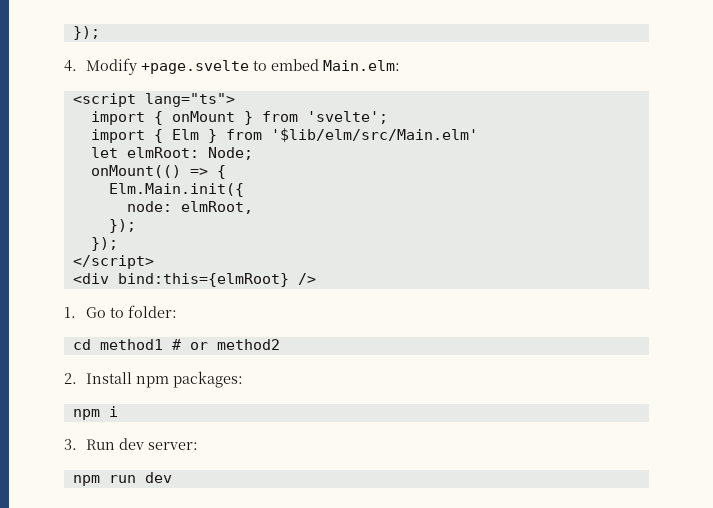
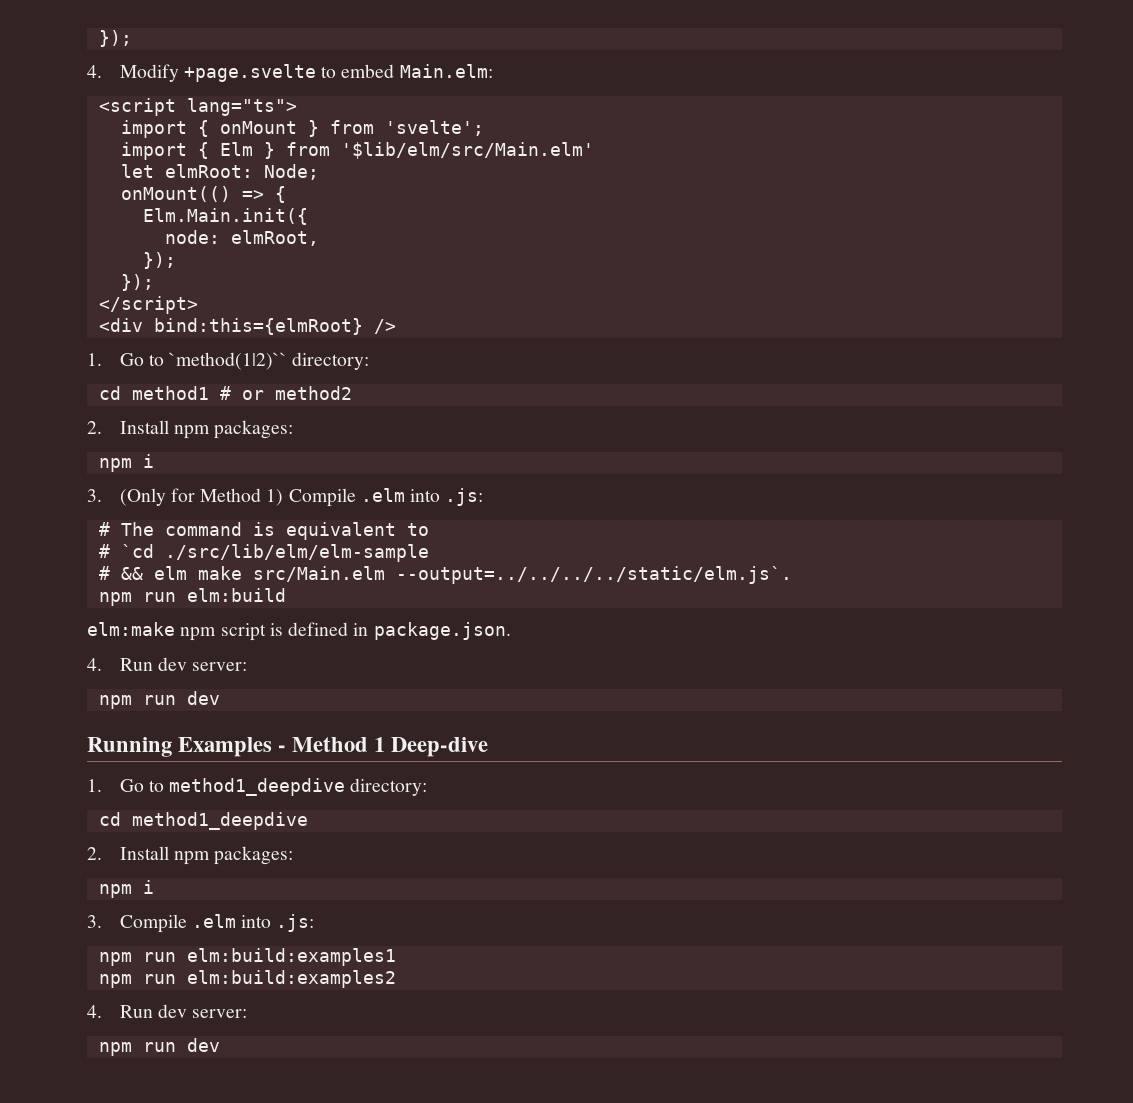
[128,305,178,318] folder: -> [169,352,370,370] `method(1|2)`` directory:
[86,438,199,450] [72,472,172,486] Run dev server: // npm run dev -> [119,488,484,507] [98,522,429,540] [98,544,429,562] [98,566,792,584] [98,588,286,606] [87,622,511,641] [87,657,248,671] [98,691,220,709] [87,737,489,757] [87,778,428,796] [98,812,308,830] [87,846,294,865] [98,880,154,898] [87,914,315,933] [98,948,396,966] [98,970,396,988] [87,1004,248,1018] [98,1038,220,1056] (Only for Method 1) Compile .elm into .js: // # The command is equivalent to // # `cd ./src/lib/elm/elm-sample // # && elm make src/Main.elm --output=../../../../static/elm.js`. // npm run elm:build // elm:make npm script is defined in package.json. // 4. Run dev server: // npm run dev // Running Examples - Method 1 Deep-dive // 1. Go to method1_deepdive directory: // cd method1_deepdive // 2. Install npm packages: // npm i // 3. Compile .elm into .js: // npm run elm:build:examples1 // npm run elm:build:examples2 // 4. Run dev server: // npm run dev

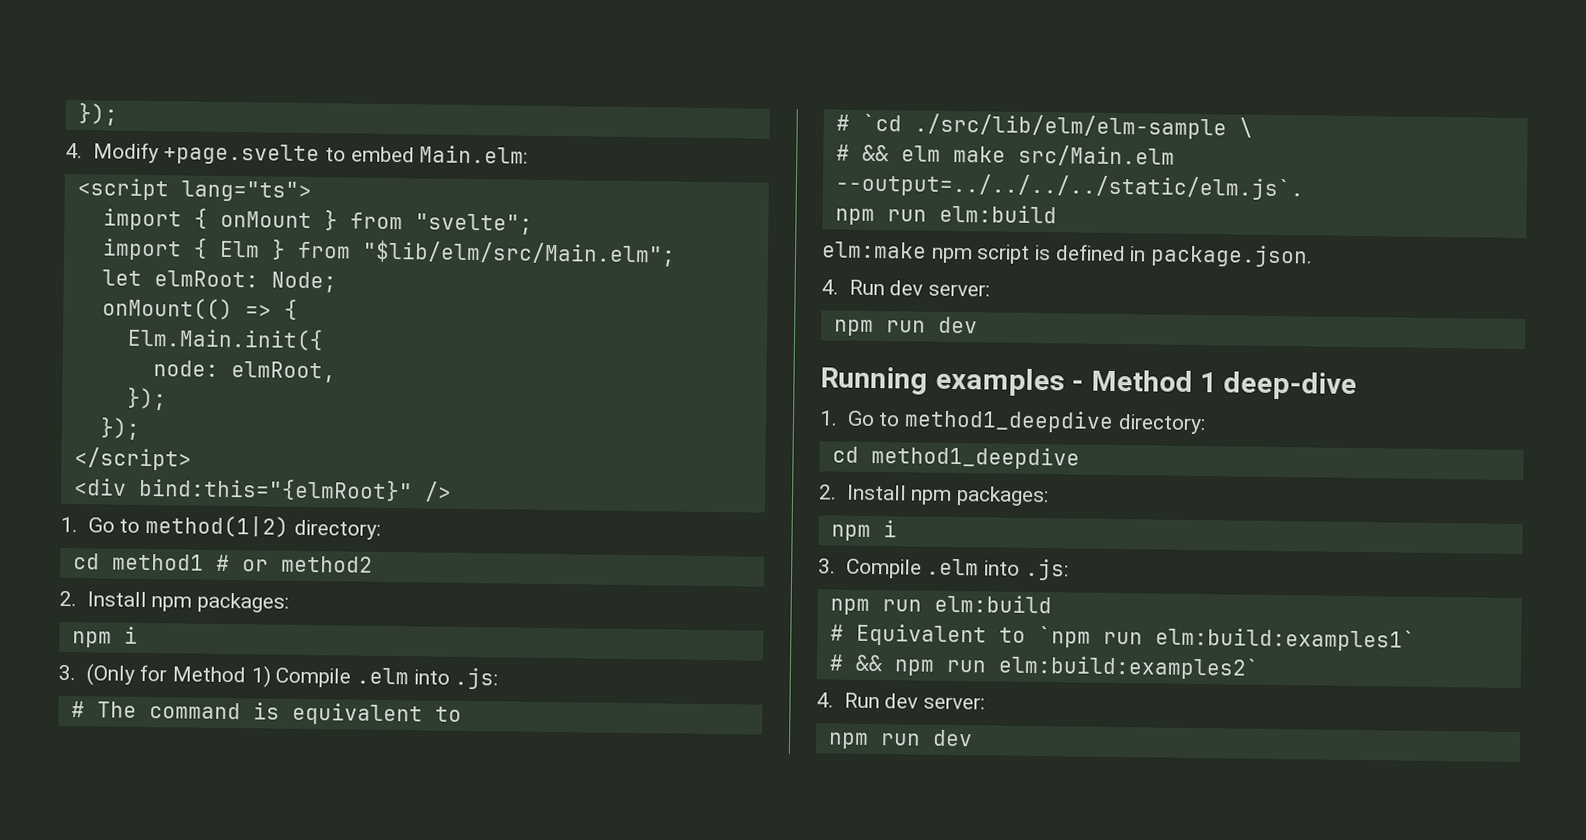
[384,120,484,136] 'svelte'; -> [414,213,533,235] "svelte";
[340,142,594,159] '$lib/elm/src/Main.elm' -> [361,239,676,267] "$lib/elm/src/Main.elm";
[153,318,363,335] bind:this={elmRoot} -> [137,477,413,502] bind:this="{elmRoot}"
[169,352,288,370] `method(1|2)`` -> [144,514,289,538] method(1|2)
(429, 553) none -> [1238,117,1253,138] \
[178,737,273,757] Examples -> [934,367,1065,397] examples
[391,737,489,757] Deep-dive -> [1223,371,1358,400] deep-dive
[186,948,396,966] [98,970,396,988] elm:build:examples1 // npm run elm:build:examples2 -> [933,594,1052,614] [829,623,1416,652] [828,654,1260,680] elm:build // # Equivalent to `npm run elm:build:examples1` // # && npm run elm:build:examples2`

